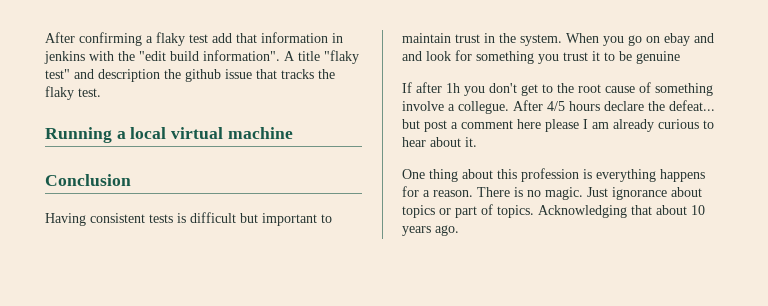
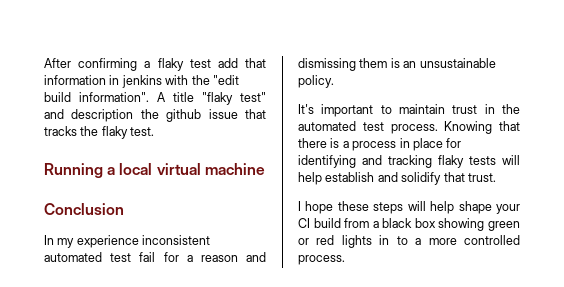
[45,212,258,226] Having consistent tests is difficult but -> [44,235,211,248] [44,252,266,262] [298,58,496,71] [298,75,334,88] [298,104,314,114] In my experience inconsistent automated test fail for a reason and dismissing them is an unsustainable policy. // It's
[520,33,714,46] [402,50,680,64] [402,82,713,96] [402,100,715,114] [402,119,714,132] [402,137,477,147] [402,168,705,182] [402,186,702,200] [402,204,705,218] [402,225,459,236] system. When you go on ebay and and look for something you trust it to be genuine // If after 1h you don't get to the root cause of something involve a collegue. After 4/5 hours declare the defeat... but post a comment here please I am already curious to hear about it. // One thing about this profession is everything happens for a reason. There is no magic. Just ignorance about topics or part of topics. Acknowledging that about 10 years ago. -> [298,121,520,134] [298,138,462,151] [298,155,520,168] [298,172,496,185] [298,201,520,214] [298,218,520,231] [298,235,520,248] [298,255,345,265] automated test process. Knowing that there is a process in place for identifying and tracking flaky tests will help establish and solidify that trust. // I hope these steps will help shape your CI build from a black box showing green or red lights in to a more controlled process.

